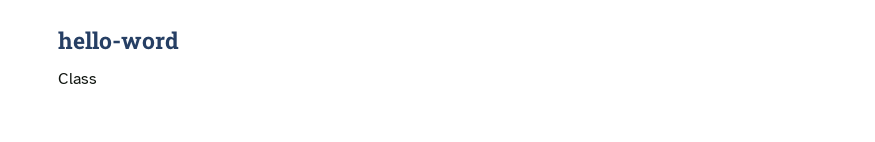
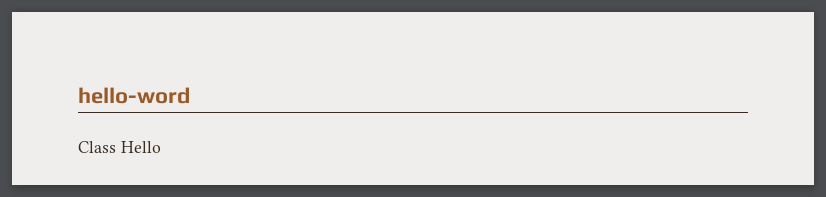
(97, 78) none -> [120,141,161,153] Hello

